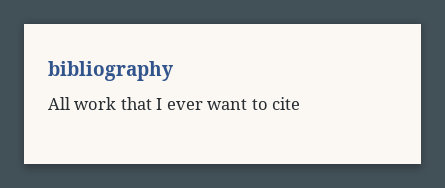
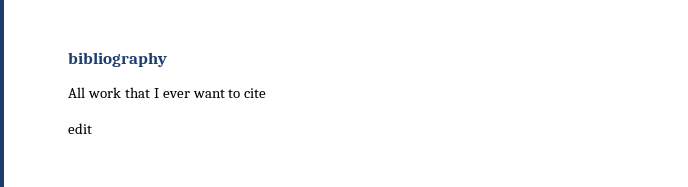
(301, 103) none -> [68,123,92,134] // edit

